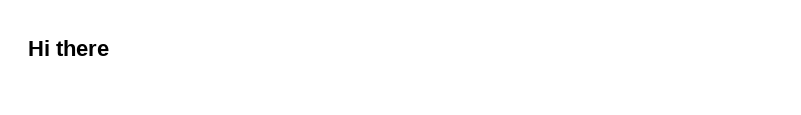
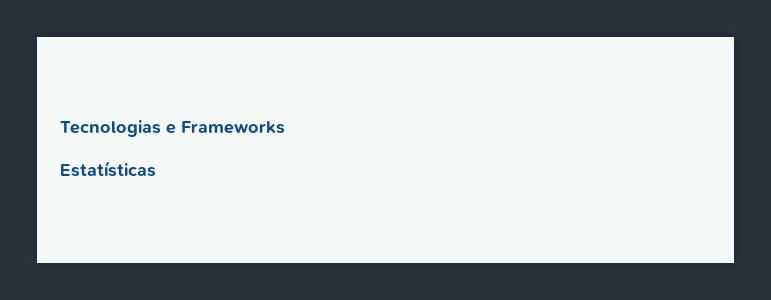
[28,40,109,56] Hi there -> [60,120,285,137] [60,161,156,177] Tecnologias e Frameworks // Estatísticas

